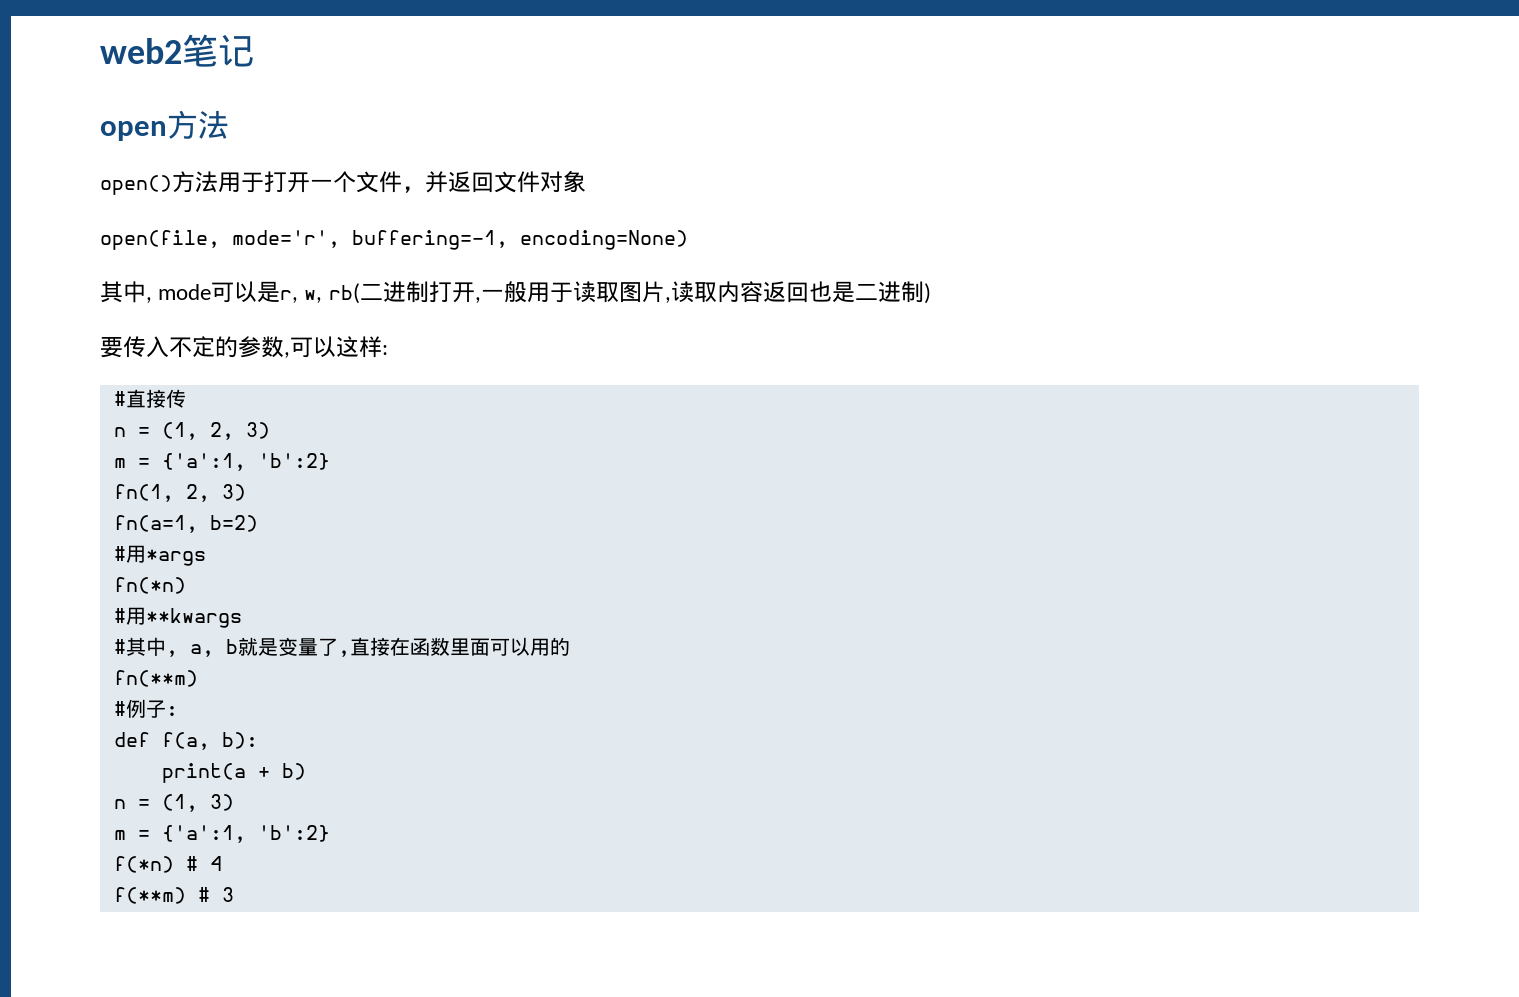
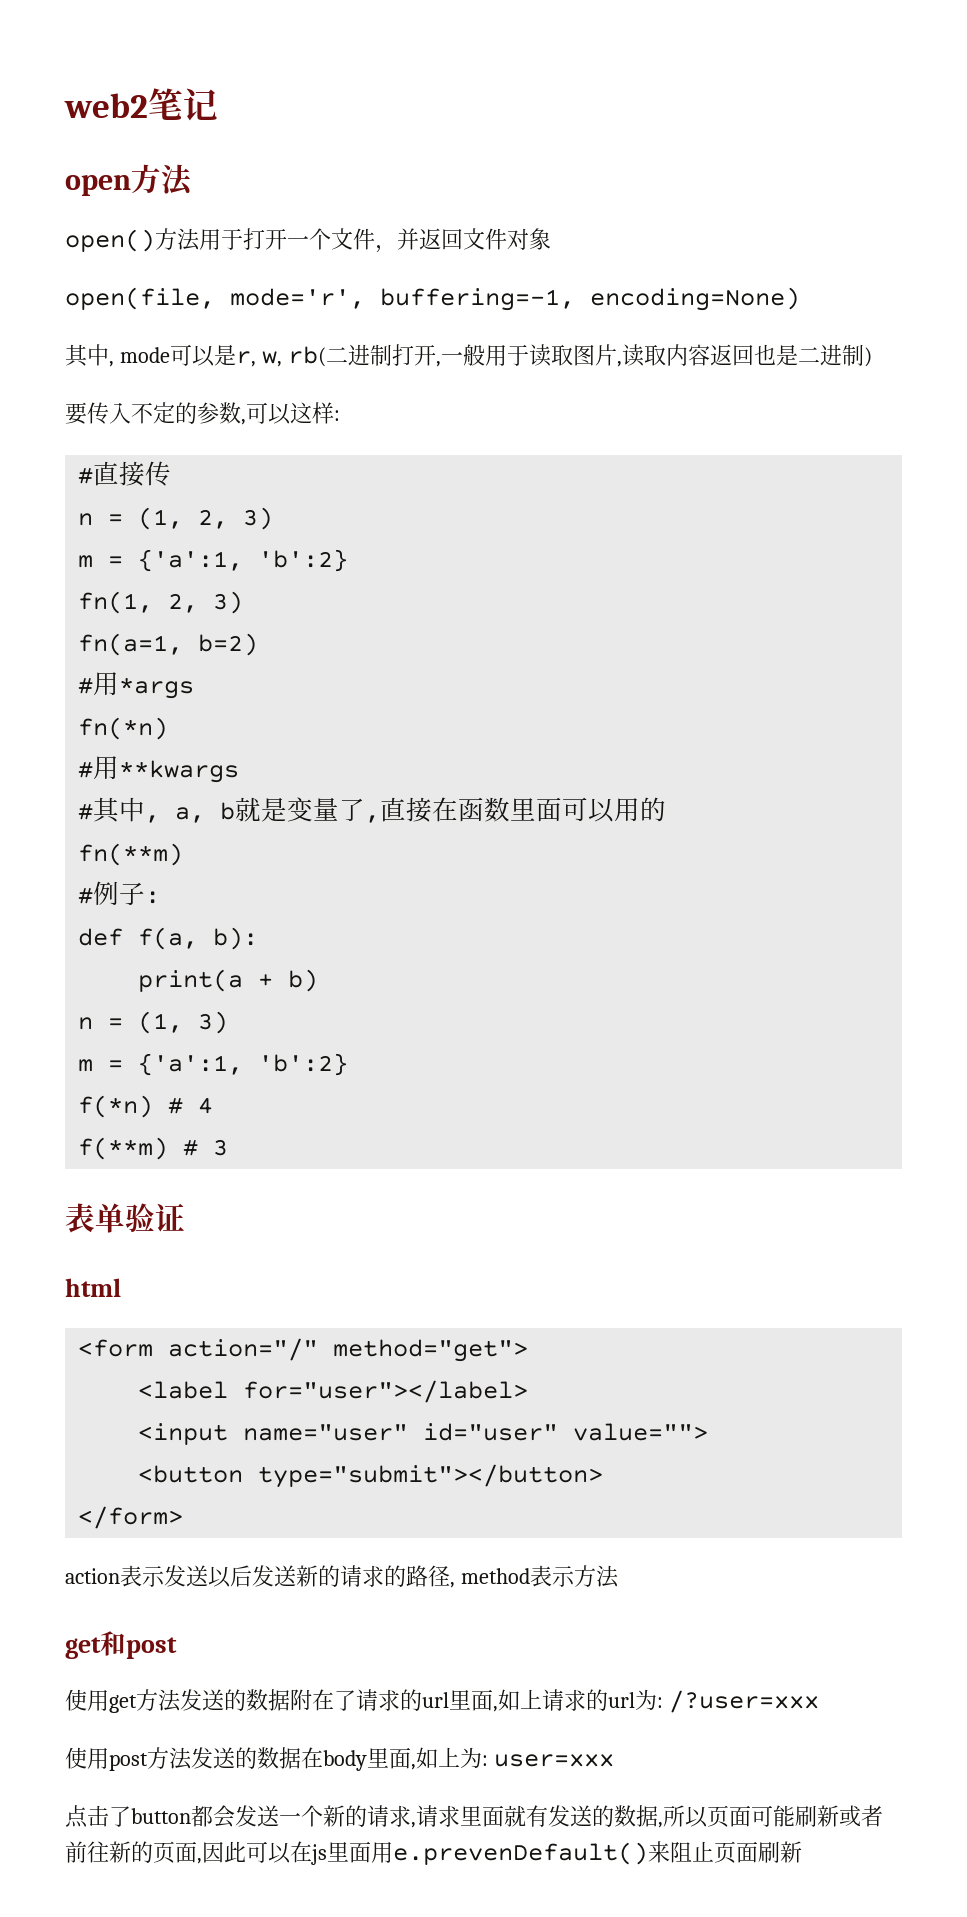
(234, 894) none -> [65,1203,185,1233] [65,1278,121,1297] [78,1338,529,1362] [138,1380,529,1403] [138,1423,709,1445] [138,1464,604,1488] [78,1506,184,1529] [65,1565,619,1588] [65,1631,177,1659] [65,1689,819,1713] [65,1747,614,1771] [65,1805,883,1828] [65,1841,802,1865] // 表单验证 // html // <form action="/" method="get"> // <label for="user"></label> // <input name="user" id="user" value=""> // <button type="submit"></button> // </form> // action表示发送以后发送新的请求的路径, method表示方法 // get和post // 使用get方法发送的数据附在了请求的url里面,如上请求的url为: /?user=xxx // 使用post方法发送的数据在body里面,如上为: user=xxx // 点击了button都会发送一个新的请求,请求里面就有发送的数据,所以页面可能刷新或者前往新的页面,因此可以在js里面用e.prevenDefault()来阻止页面刷新

